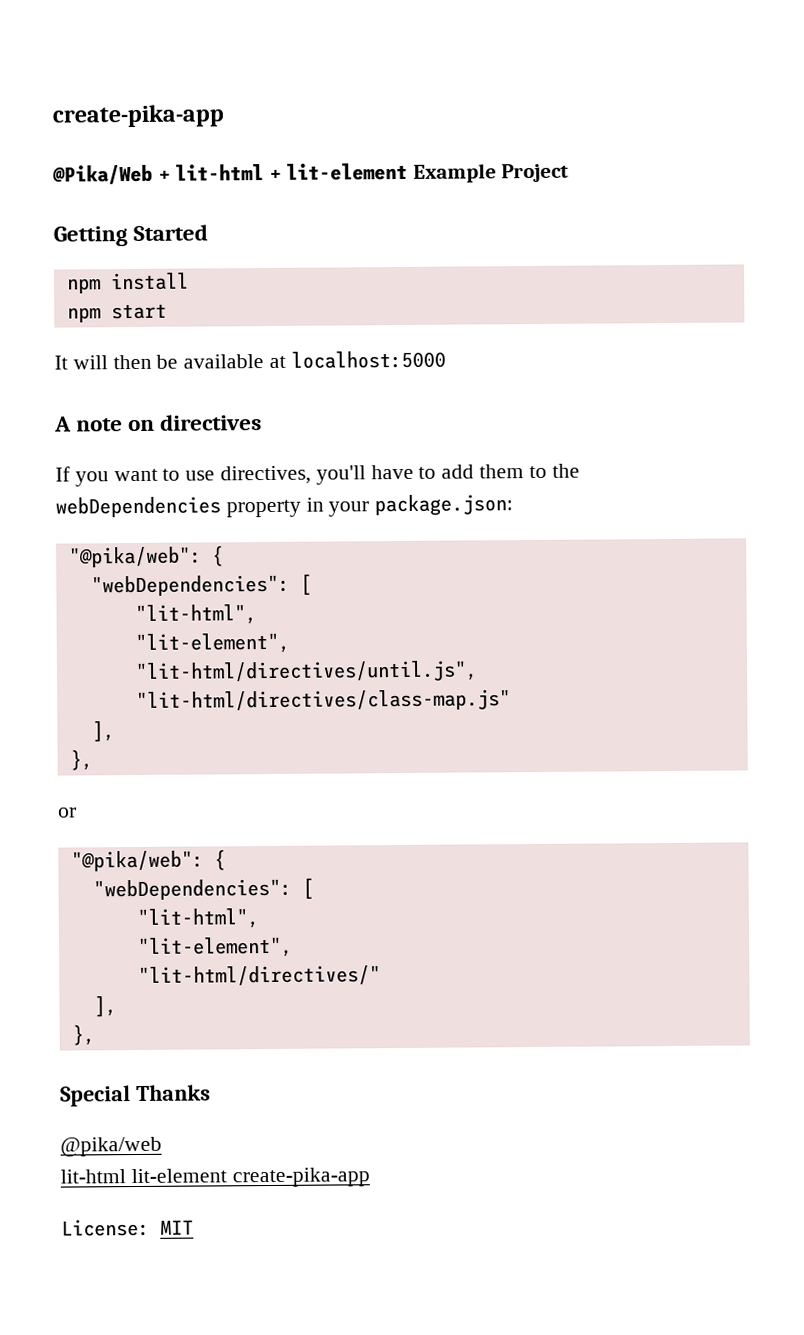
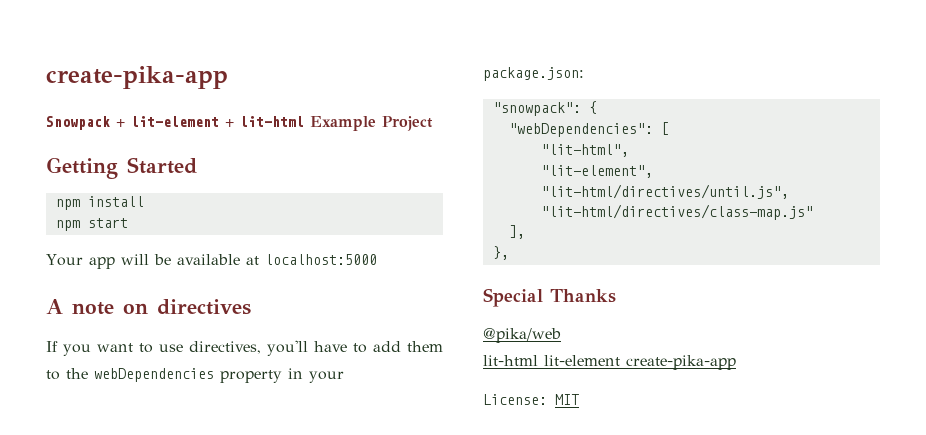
[52,104,224,128] [53,162,409,185] create-pika-app // @Pika/Web + lit-html + lit-element -> [46,66,228,89] [46,116,304,130] create-pika-app // Snowpack + lit-element + lit-html
[54,354,152,370] It will then -> [46,254,149,269] Your app will
[68,546,202,568] "@pika/web": -> [492,102,581,116] "snowpack":
[58,807,77,818] [70,849,226,872] [92,877,314,901] [136,908,259,929] [137,936,293,958] [137,965,381,986] [93,995,117,1018] [71,1024,95,1046] // or // "@pika/web": { // "webDependencies": [ // "lit-html", // "lit-element", // "lit-html/directives/" // ], // }, -> (509, 253) none

